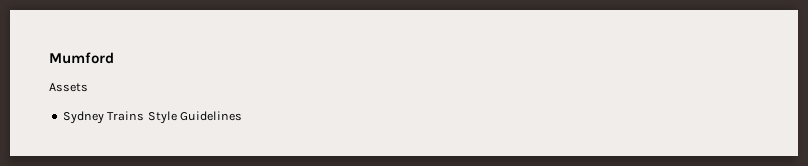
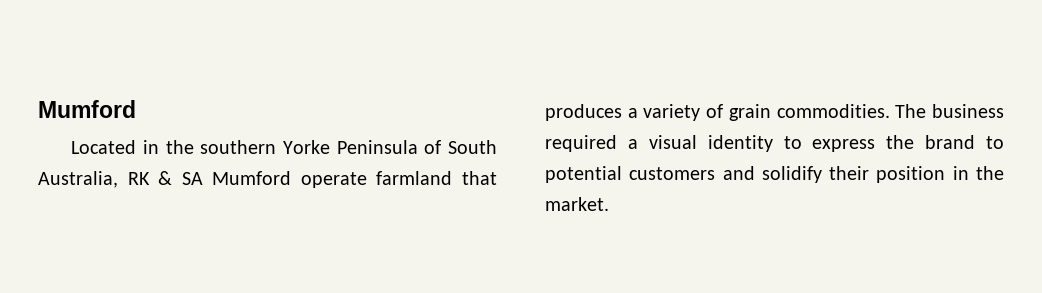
[49,83,88,92] [62,111,242,124] Assets // Sydney Trains Style Guidelines -> [71,140,498,154] [38,171,497,188] [545,104,1004,121] [545,135,1004,152] [545,166,1004,183] [545,197,609,211] Located in the southern Yorke Peninsula of South Australia, RK & SA Mumford operate farmland that produces a variety of grain commodities. The business required a visual identity to express the brand to potential customers and solidify their position in the market.

